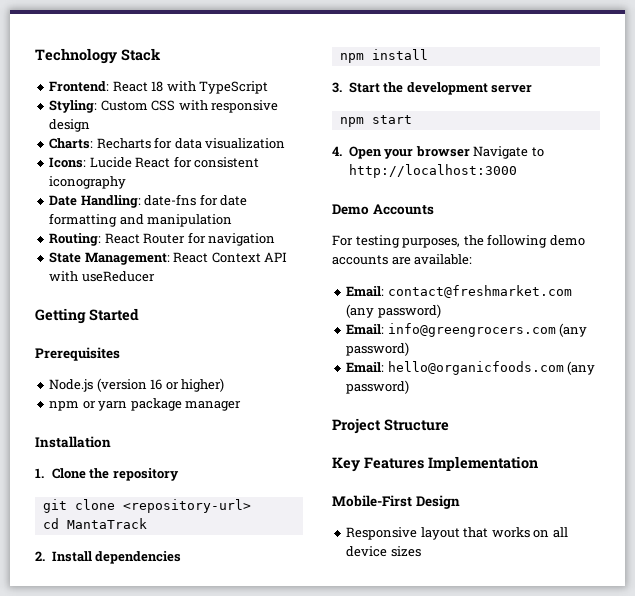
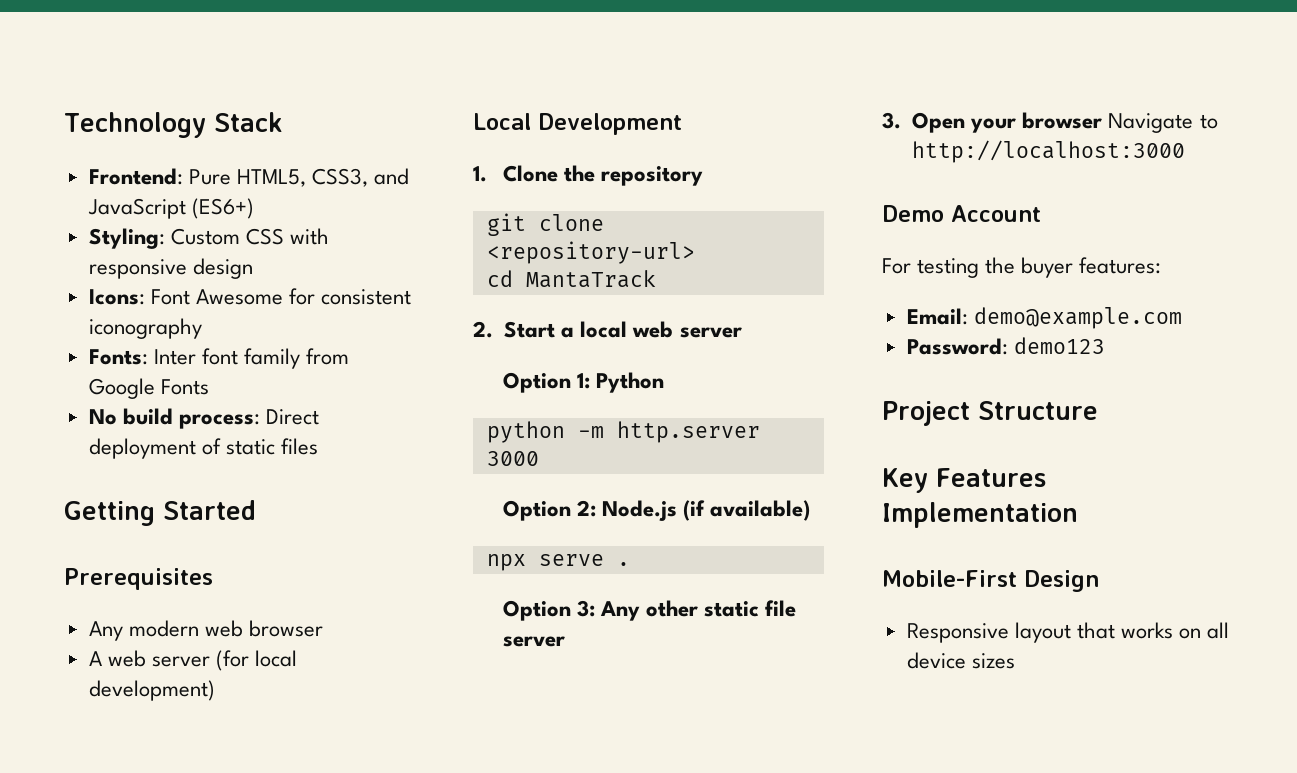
[112,81,269,94] React 18 with TypeScript -> [188,168,410,187] [87,198,254,219] Pure HTML5, CSS3, and JavaScript (ES6+)
[49,137,286,149] // Charts: Recharts for data visualization -> (253, 268) none
[89,157,171,168] Lucide React -> [150,289,283,305] Font Awesome
[49,194,248,208] [49,213,233,227] [49,232,276,246] [49,252,288,265] [49,271,155,282] [35,308,139,324] [35,347,120,361] [49,378,225,392] [49,398,242,411] [35,436,111,448] Date Handling: date-fns for date formatting and manipulation // Routing: React Router for navigation // State Management: React Context API with useReducer // Getting Started // Prerequisites // Node.js (version 16 or higher) // npm or yarn package manager // Installation -> [88,348,350,369] [88,378,209,399] [88,408,319,429] [88,438,318,459] [64,500,256,526] [64,568,213,590] [88,620,323,641] [88,650,298,671] [88,680,215,701] [473,113,682,135] Fonts: Inter font family from Google Fonts // No build process: Direct deployment of static files // Getting Started // Prerequisites // Any modern web browser // A web server (for local development) // Local Development
[51,551,182,564] [339,49,428,63] [332,82,533,95] [339,115,412,127] [332,146,342,156] Install dependencies // npm install // 3. Start the development server // npm start // 4. -> [504,321,742,338] [502,372,665,393] [486,421,760,443] [486,451,539,466] [502,500,811,521] [486,554,630,571] [502,600,797,621] [502,636,565,647] [882,112,901,129] Start a local web server // Option 1: Python // python -m http.server 3000 // Option 2: Node.js (if available) // npx serve . // Option 3: Any other static file server // 3.
[372,204,434,215] Accounts -> [951,205,1041,222] Account
[402,234,585,248] [332,254,473,265] [346,285,572,298] [346,304,441,318] [346,323,588,337] [346,342,410,356] [346,361,596,375] [346,380,410,394] purposes, the following demo accounts are available: // Email: contact@freshmarket.com (any password) // Email: info@greengrocers.com (any password) // Email: hello@organicfoods.com (any password) -> [985,257,1162,278] [906,307,1182,329] [906,337,1105,355] the buyer features: // Email: demo@example.com // Password: demo123

